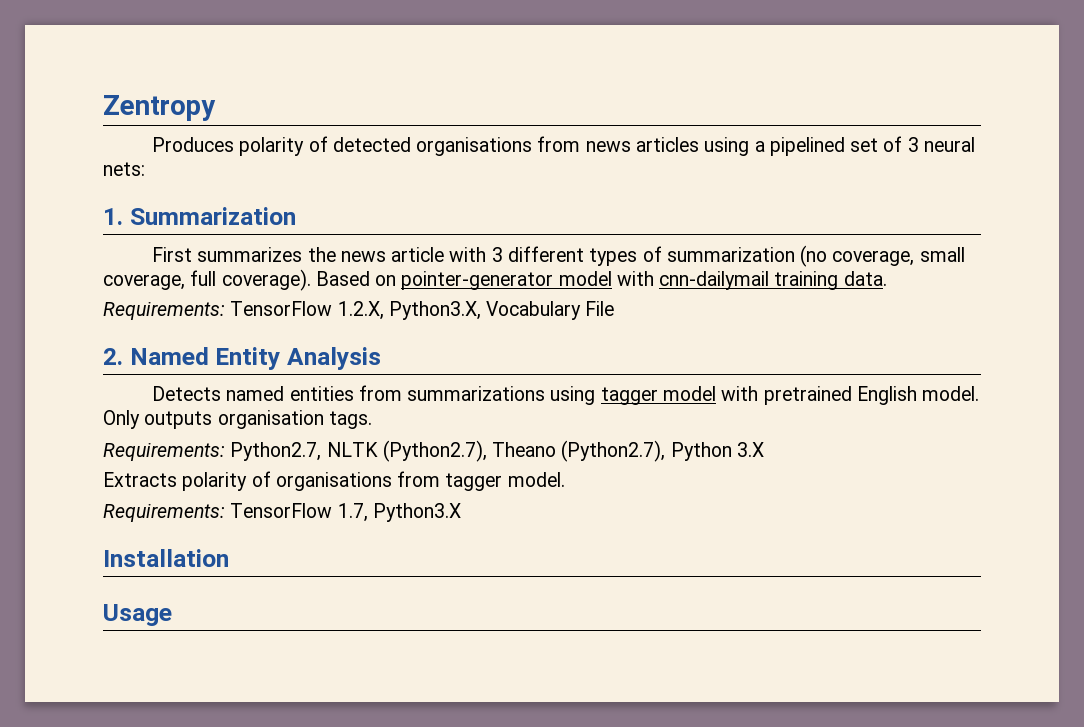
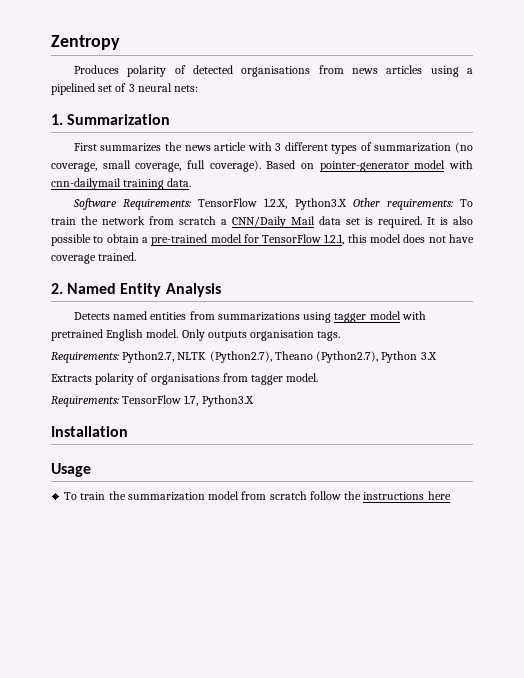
(887, 278) none -> [72,198,117,210] Software
[388,301,615,320] Python3.X, Vocabulary File -> [294,198,473,210] [51,216,473,228] [51,234,475,246] [51,252,137,264] Python3.X Other requirements: To train the network from scratch a CNN/Daily Mail data set is required. It is also possible to obtain a pre-trained model for TensorFlow 1.2.1, this model does not have coverage trained.
(172, 615) none -> [64,491,451,501] // To train the summarization model from scratch follow the instructions here

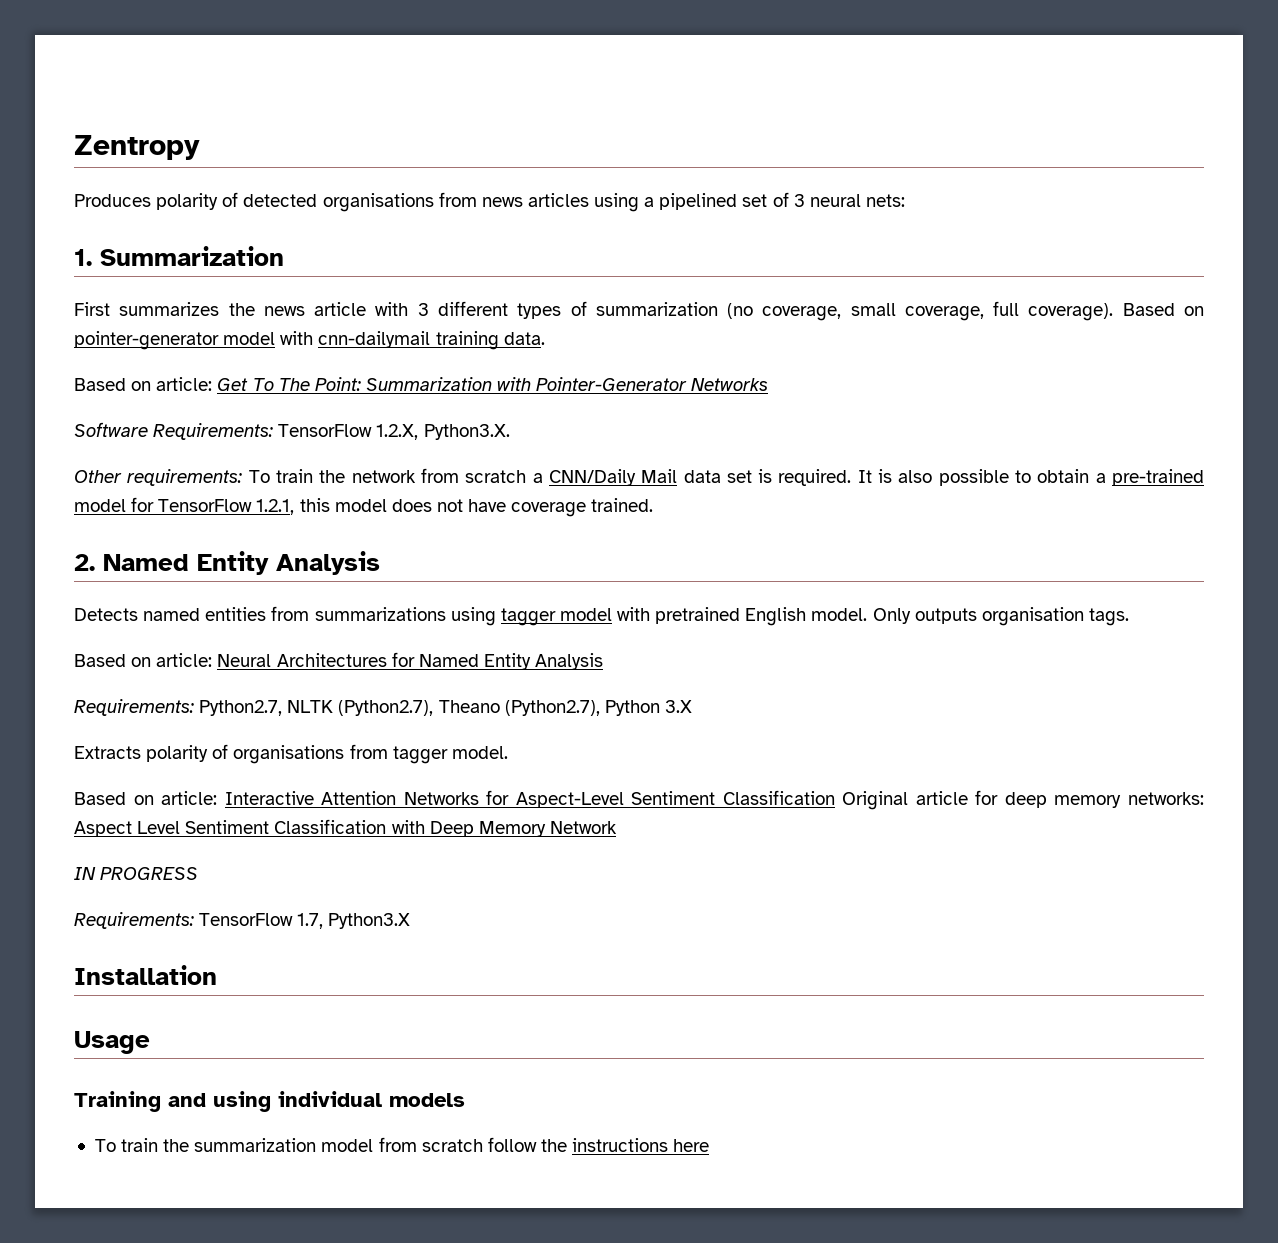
(192, 182) none -> [74,377,769,391] // Based on article: Get To The Point: Summarization with Pointer-Generator Networks
[294,198,347,210] Python3.X -> [423,424,510,440] Python3.X. //
(341, 336) none -> [74,652,604,670] // Based on article: Neural Architectures for Named Entity Analysis
(319, 377) none -> [74,790,1204,810] [74,819,617,837] [74,867,199,880] // Based on article: Interactive Attention Networks for Aspect-Level Sentiment Classification Original article for deep memory networks: Aspect Level Sentiment Classification with Deep Memory Network // IN PROGRESS
(91, 470) none -> [74,1091,465,1112] // Training and using individual models

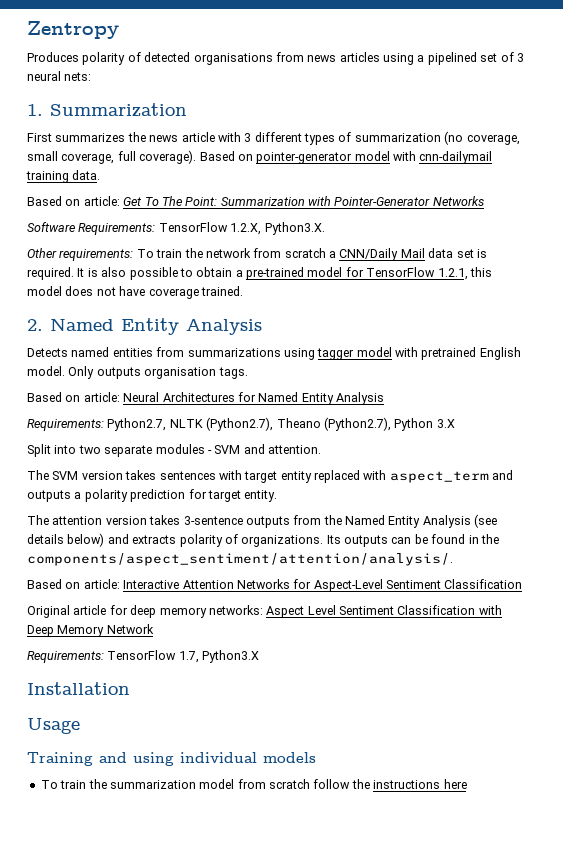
[74,744,508,764] Extracts polarity of organisations from tagger model. -> [27,444,321,457] [27,470,514,483] [27,489,278,502] [27,514,498,528] [27,533,499,547] [27,553,453,566] Split into two separate modules - SVM and attention. // The SVM version takes sentences with target entity replaced with aspect_term and outputs a polarity prediction for target entity. // The attention version takes 3-sentence outputs from the Named Entity Analysis (see details below) and extracts polarity of organizations. Its outputs can be found in the components/aspect_sentiment/attention/analysis/.
(835, 797) none -> (523, 584) //
[74,867,199,880] // IN PROGRESS -> (154, 629) none

